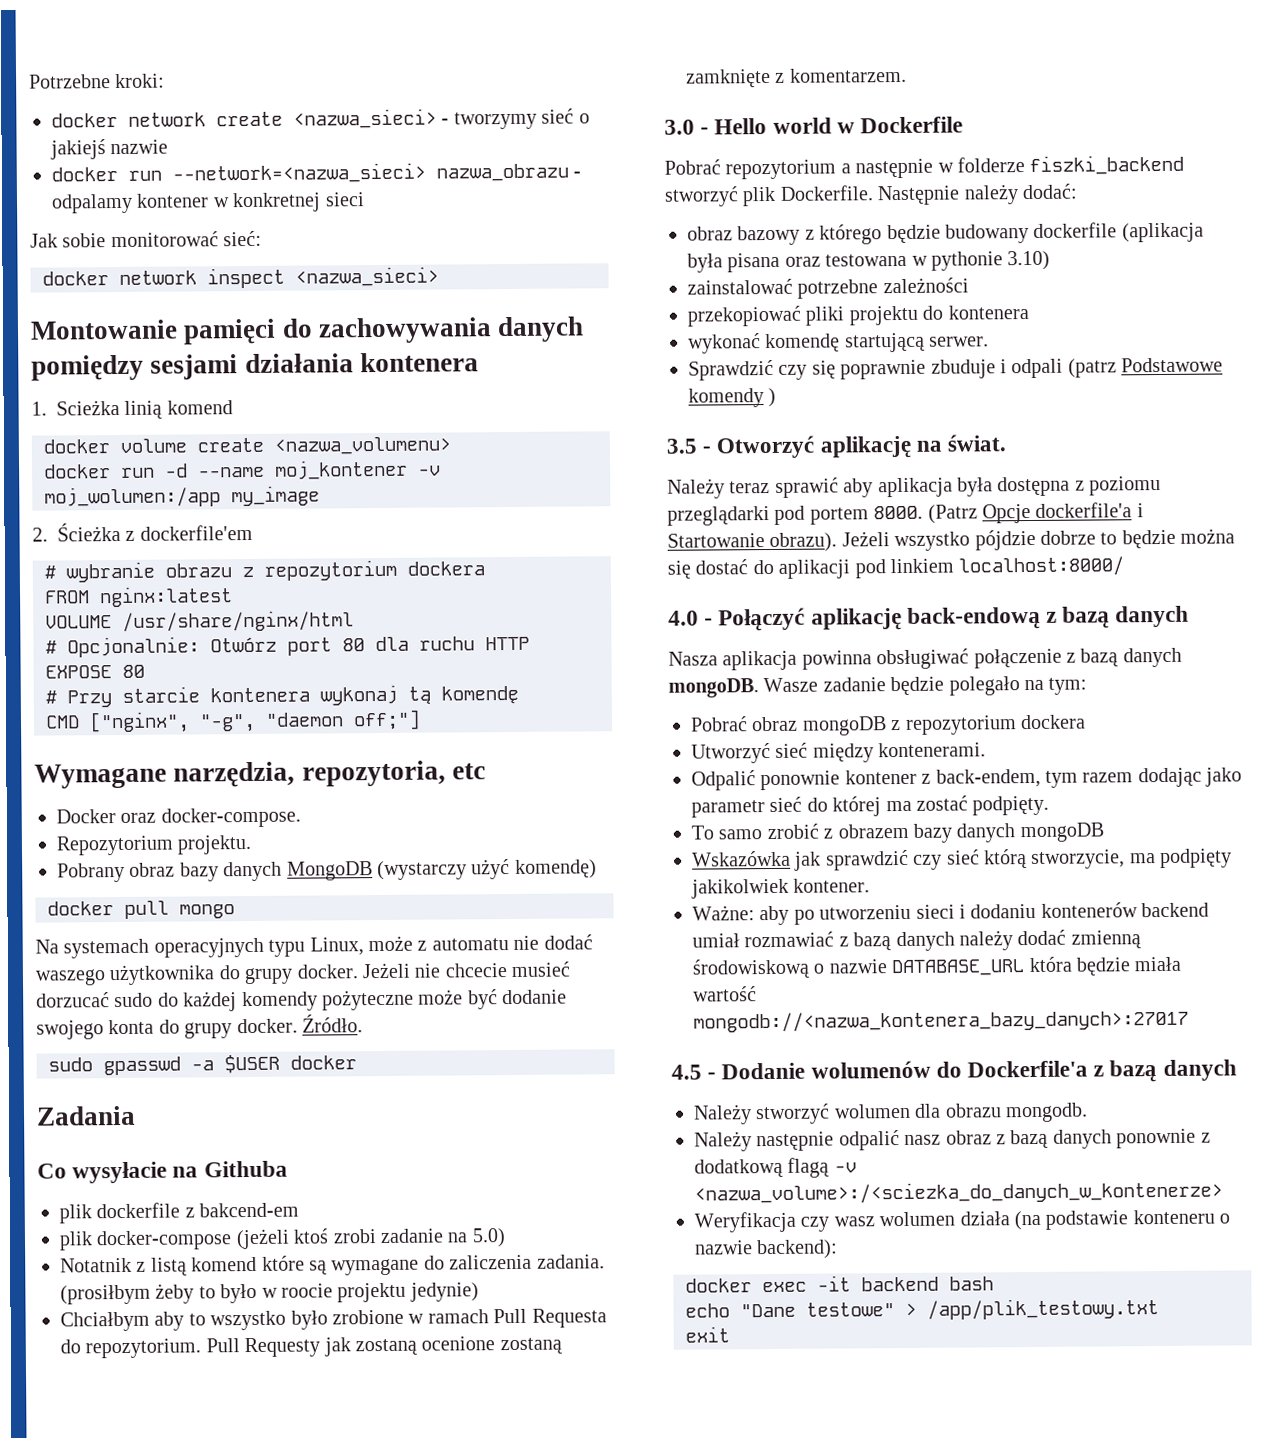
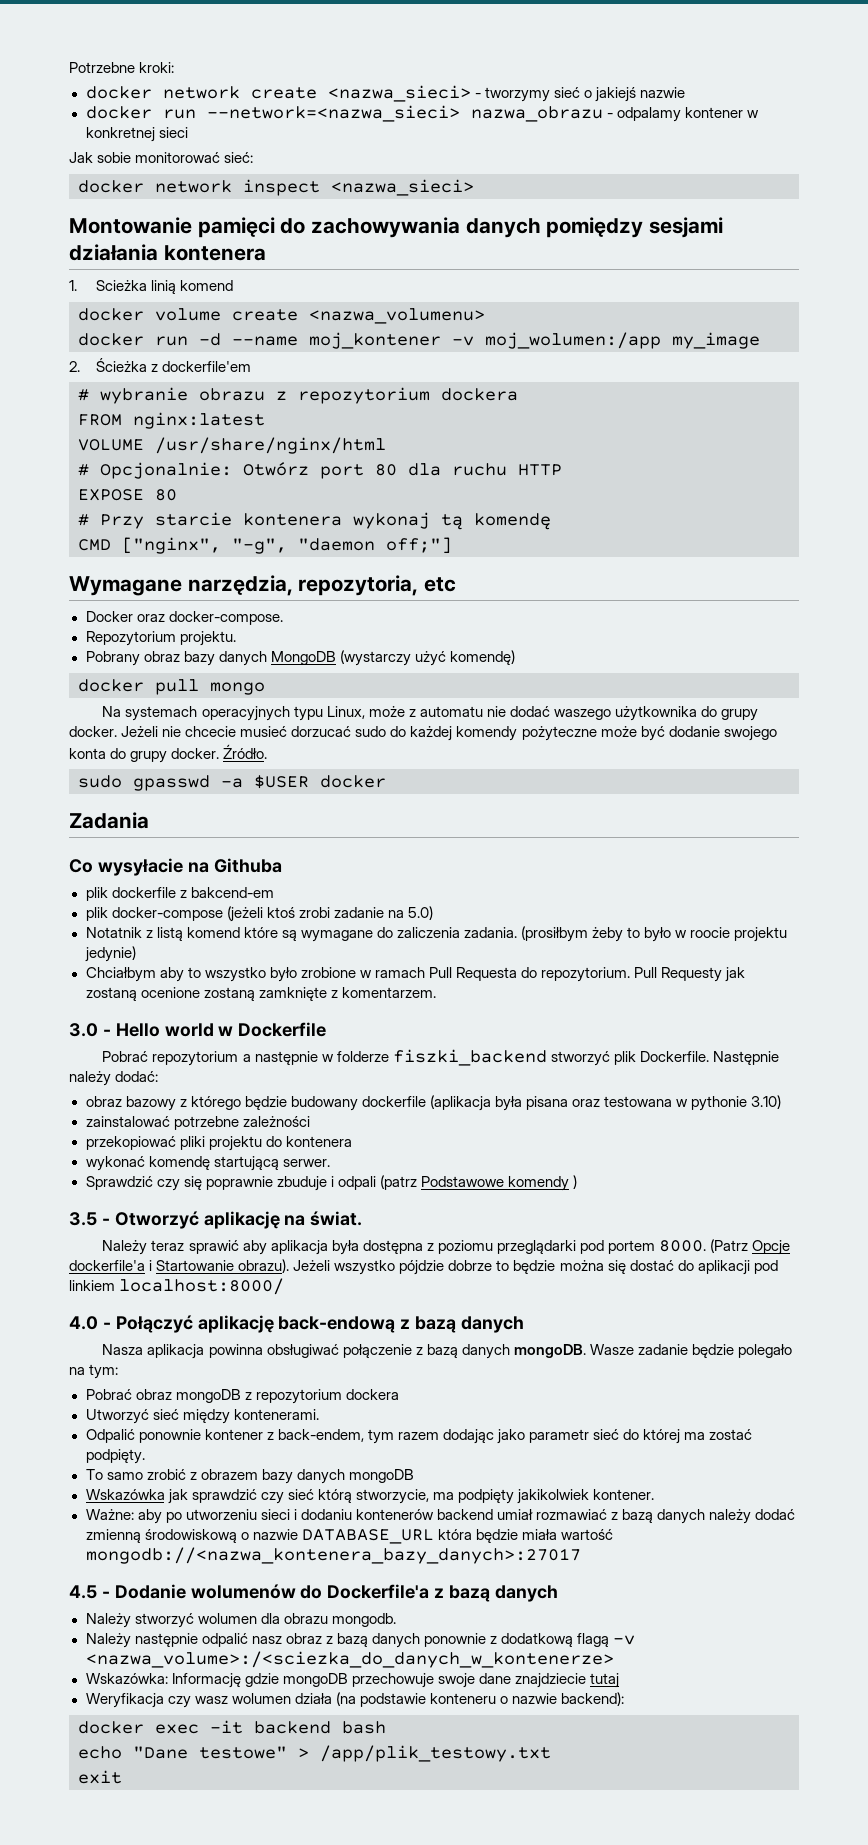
(1223, 1192) none -> [85,1673,619,1688] // Wskazówka: Informację gdzie mongoDB przechowuje swoje dane znajdziecie tutaj

